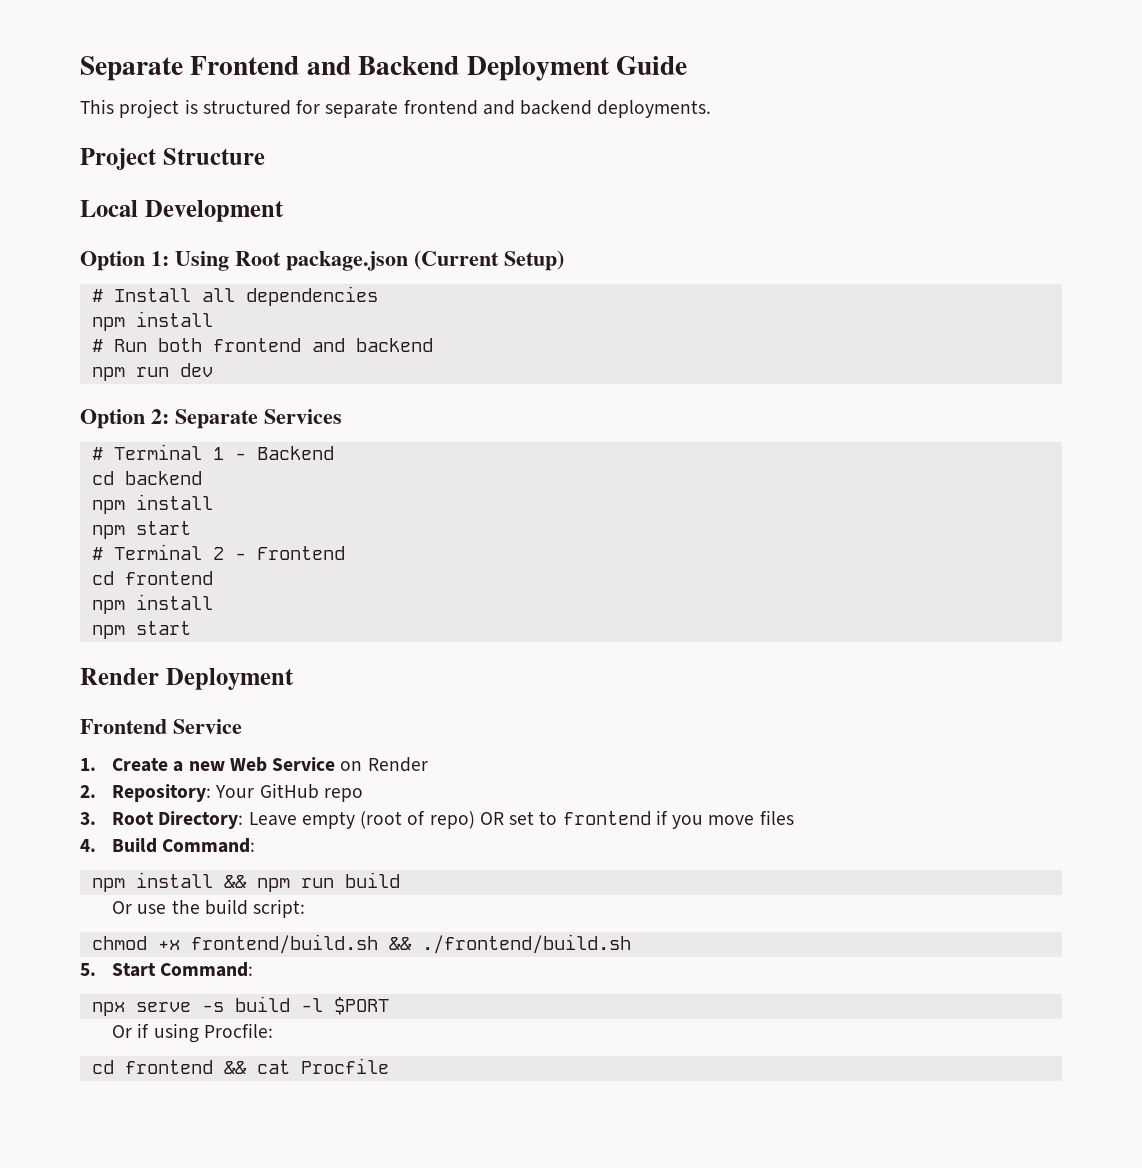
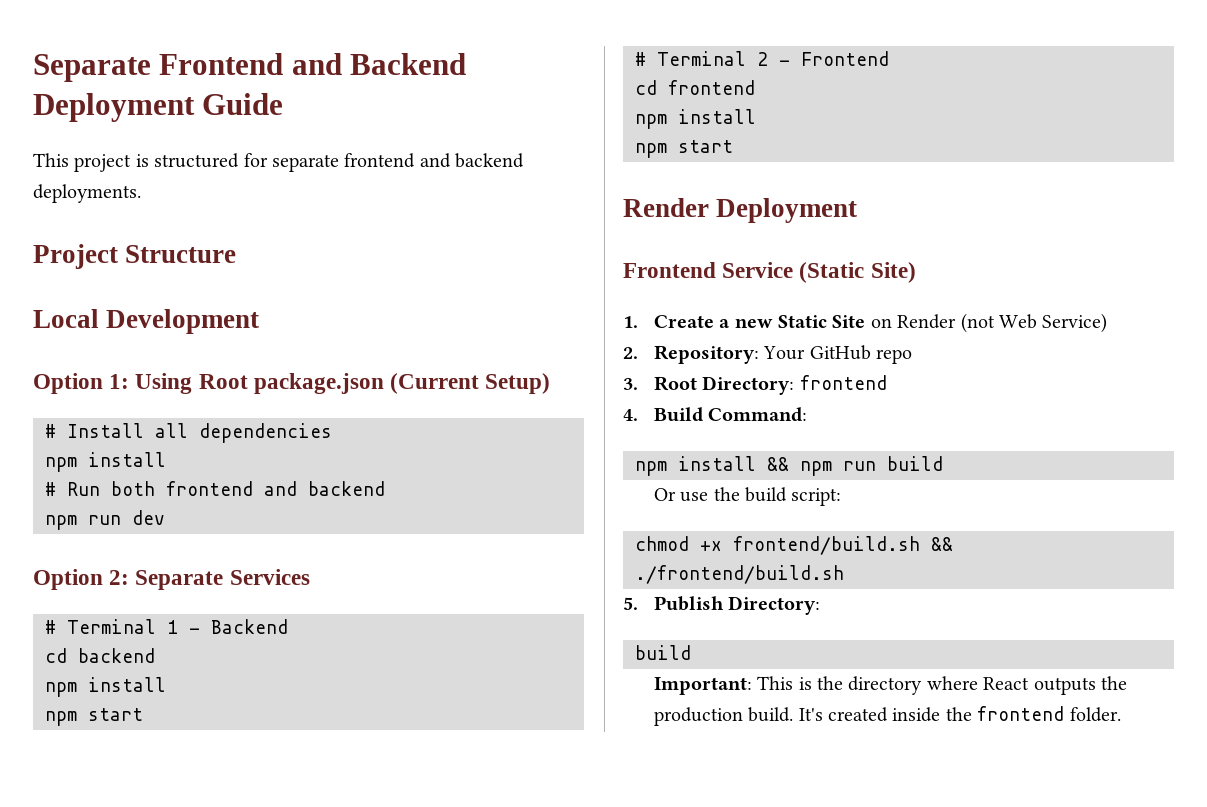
(242, 726) none -> [799,262,916,283] (Static Site)
[229,757,336,772] Web Service -> [777,315,866,328] Static Site
(428, 764) none -> [960,313,1108,333] (not Web Service)
[248,810,794,829] Leave empty (root of repo) OR set to frontend if you move files -> [799,375,887,390] frontend
[111,962,254,977] [91,996,389,1016] [111,1023,273,1043] [91,1058,389,1074] Start Command: // npx serve -s build -l $PORT // Or if using Procfile: // cd frontend && cat Procfile -> [653,596,821,615] [635,645,691,660] [653,676,1127,695] [653,706,1121,726] Publish Directory: // build // Important: This is the directory where React outputs the production build. It's created inside the frontend folder.

